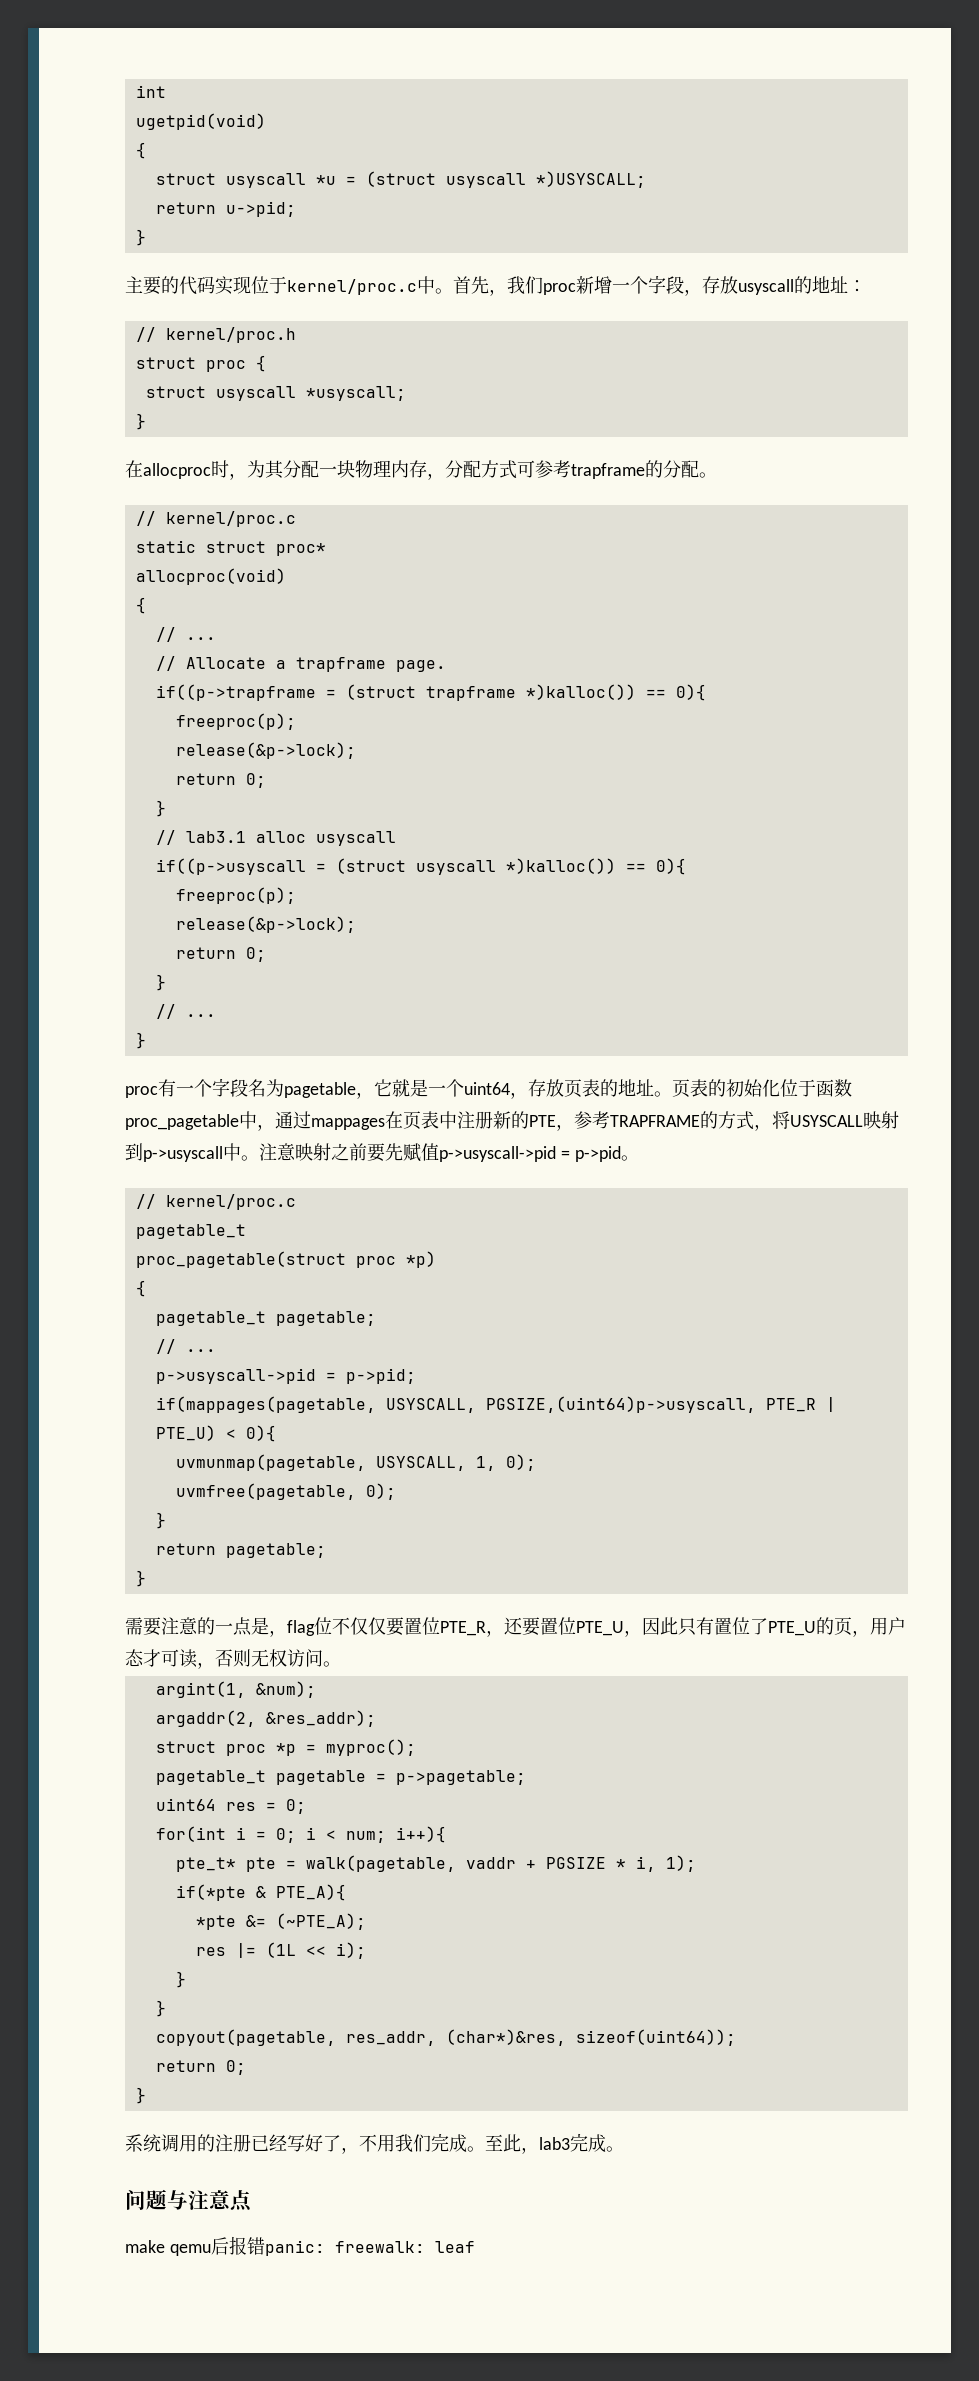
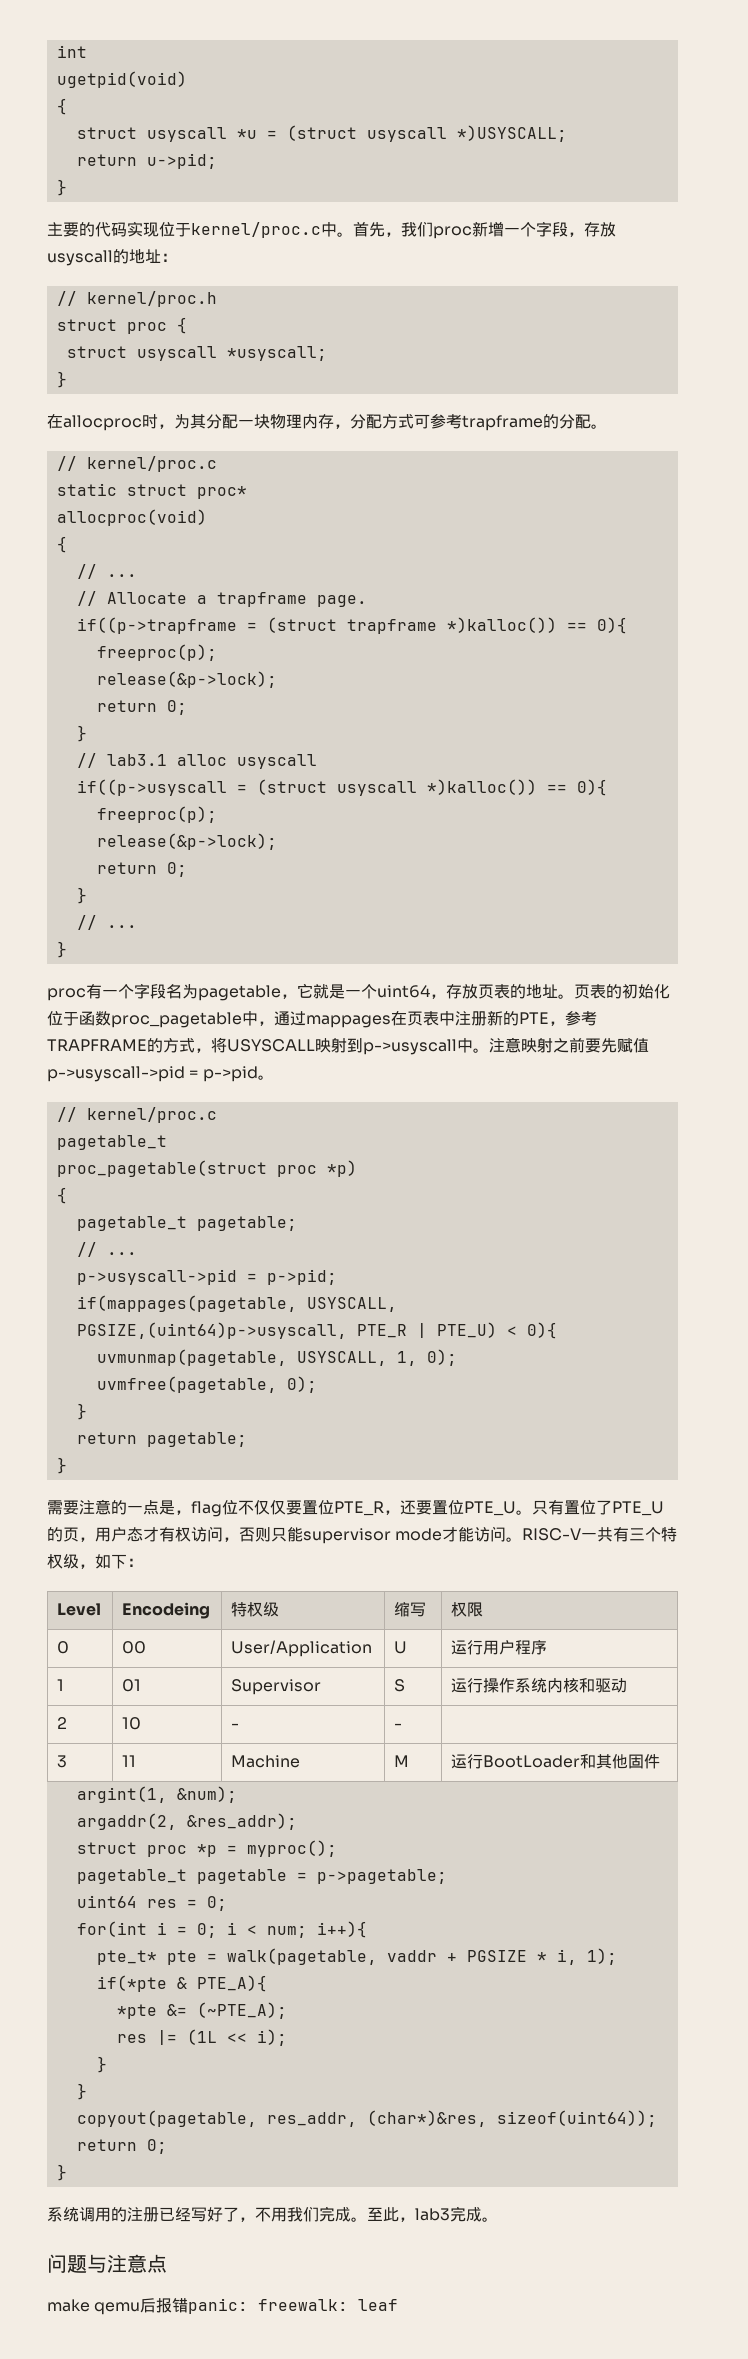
[624,1617,678,1637] ，因此 -> [516,1510,532,1515] 。
[161,1649,341,1669] 可读，否则无权访问。 -> [159,1526,678,1544] [47,1554,143,1569] [57,1603,102,1616] [122,1602,211,1619] [231,1602,280,1617] [394,1602,427,1617] [451,1602,484,1617] [57,1641,70,1654] [122,1641,147,1654] [231,1640,373,1657] [394,1641,408,1654] [451,1640,548,1655] [57,1679,65,1691] [122,1679,142,1692] [231,1679,322,1695] [394,1679,406,1692] [451,1678,628,1693] [57,1717,68,1729] [122,1717,142,1730] [231,1723,240,1729] [394,1723,403,1729] [57,1755,68,1768] [122,1755,137,1767] [231,1755,301,1768] [394,1755,410,1767] [451,1754,661,1769] 有权访问，否则只能supervisor mode才能访问。RISC-V一共有三个特权级，如下： // Level | Encodeing | 特权级 | 缩写 | 权限 // 0 | 00 | User/Application | U | 运行用户程序 // 1 | 01 | Supervisor | S | 运行操作系统内核和驱动 // 2 | 10 | - | - | // 3 | 11 | Machine | M | 运行BootLoader和其他固件

